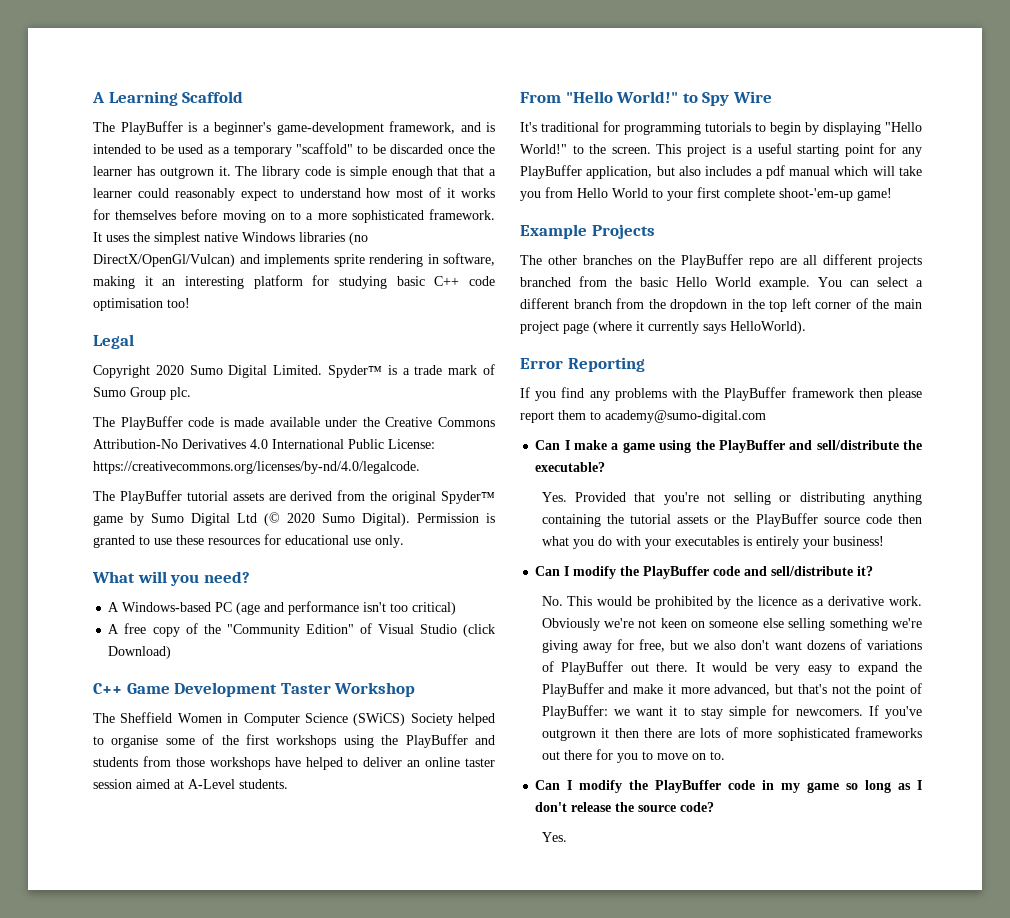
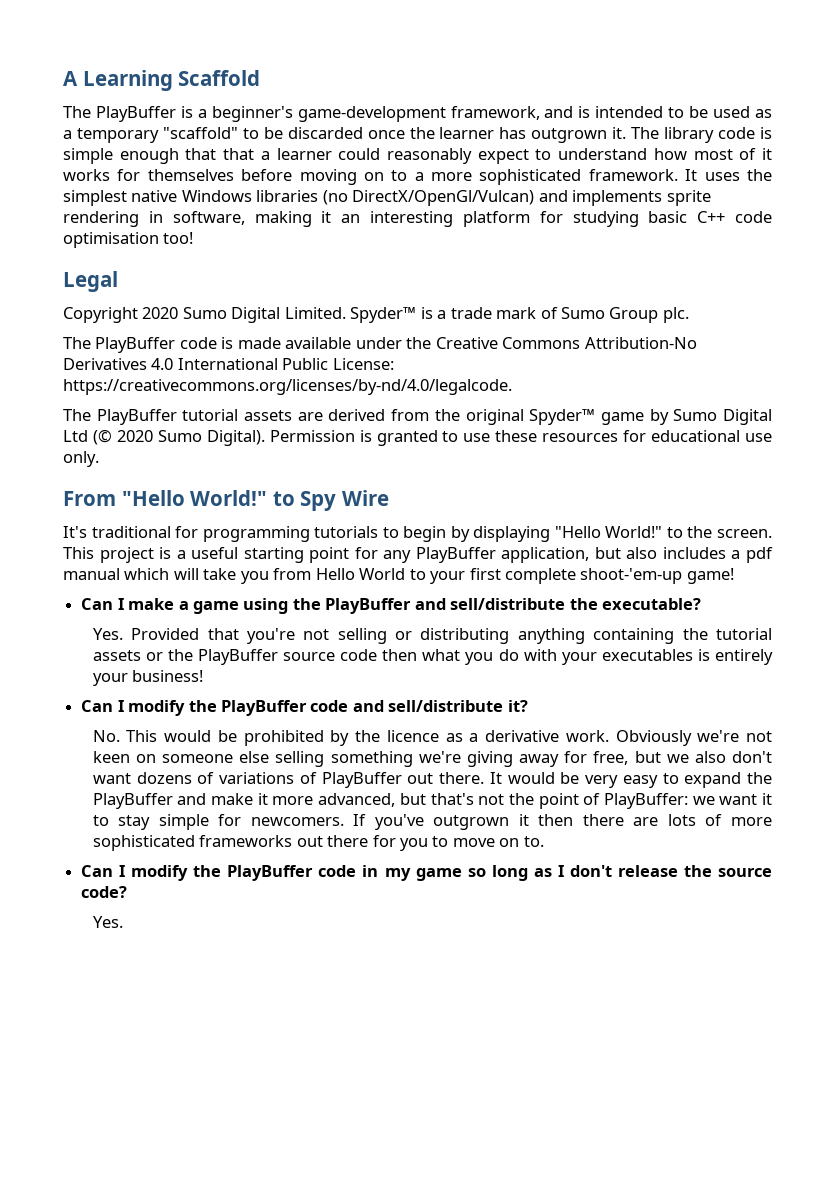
[92,571,250,586] [108,601,457,615] [108,623,495,637] [108,646,172,659] [93,682,416,697] [93,712,495,726] [93,734,495,748] [93,756,495,770] [93,779,288,789] // What will you need? // A Windows-based PC (age and performance isn't too critical) // A free copy of the "Community Edition" of Visual Studio (click Download) // C++ Game Development Taster Workshop // The Sheffield Women in Computer Science (SWiCS) Society helped to organise some of the first workshops using the PlayBuffer and students from those workshops have helped to deliver an online taster session aimed at A-Level students. -> (99, 459) none
[520,224,655,239] [520,254,922,268] [520,276,923,290] [520,298,922,312] [520,321,806,334] [520,357,645,372] [520,387,922,401] [520,410,766,423] // Example Projects // The other branches on the PlayBuffer repo are all different projects branched from the basic Hello World example. You can select a different branch from the dropdown in the top left corner of the main project page (where it currently says HelloWorld). // Error Reporting // If you find any problems with the PlayBuffer framework then please report them to academy@sumo-digital.com -> (734, 576) none

